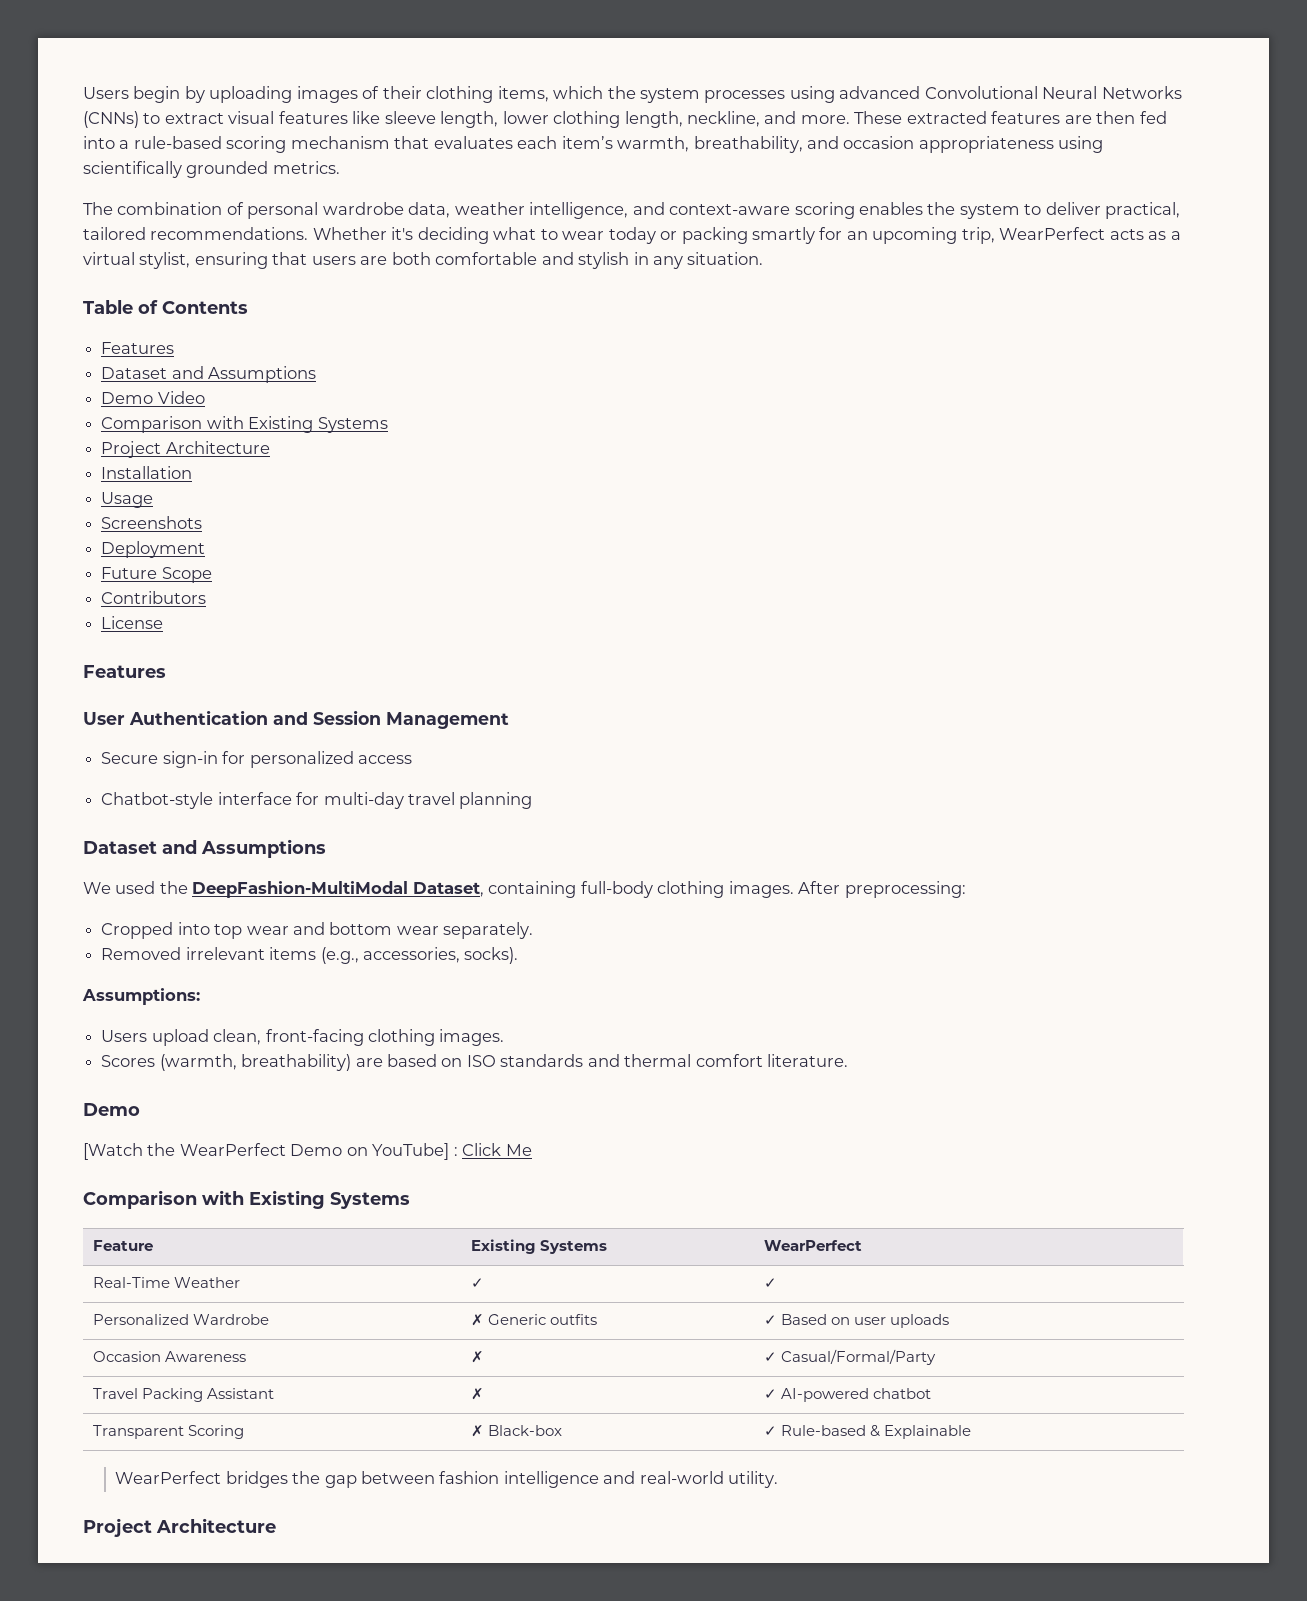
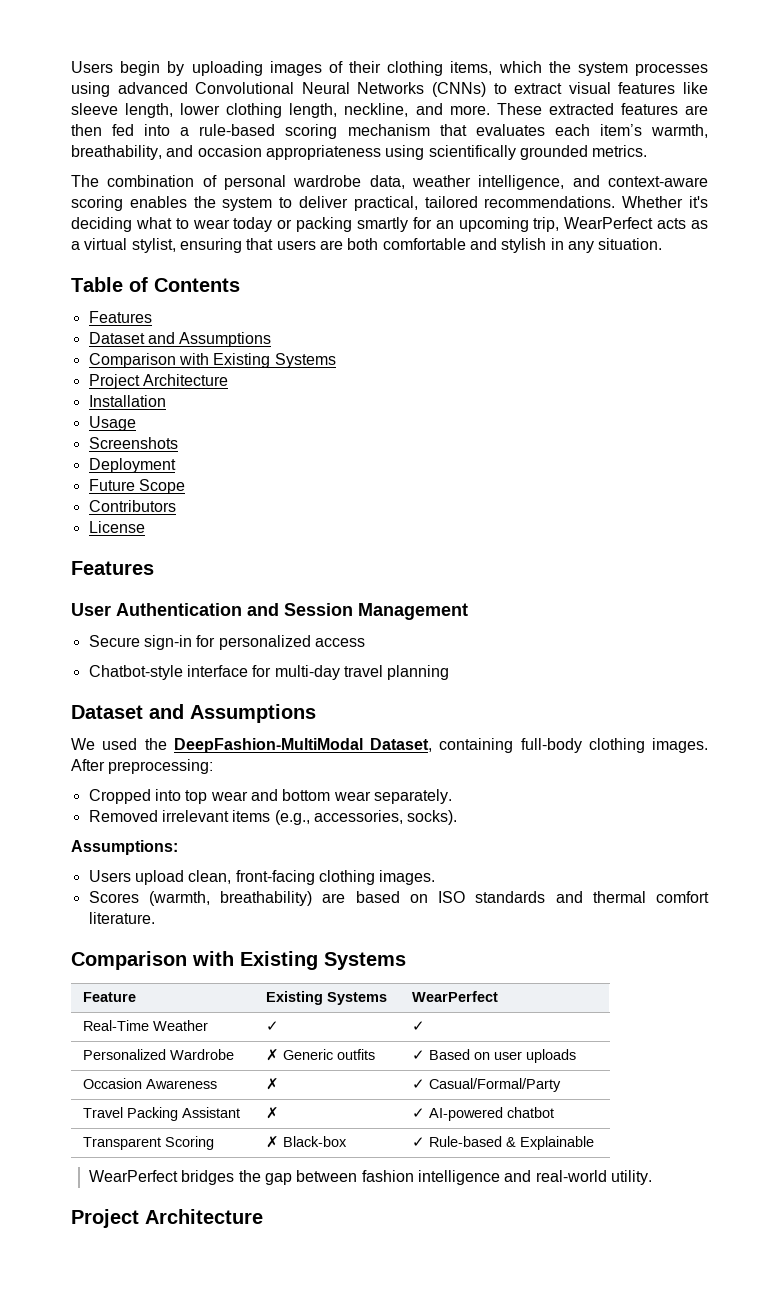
[101,391,205,404] // Demo Video -> (272, 339) none
[83,1103,140,1116] [83,1143,532,1160] // Demo // [Watch the WearPerfect Demo on YouTube] : Click Me -> (155, 918) none

